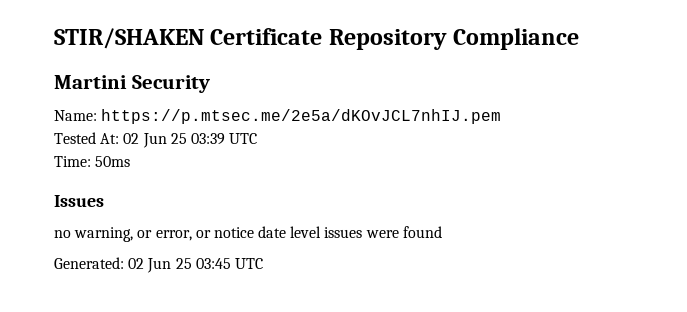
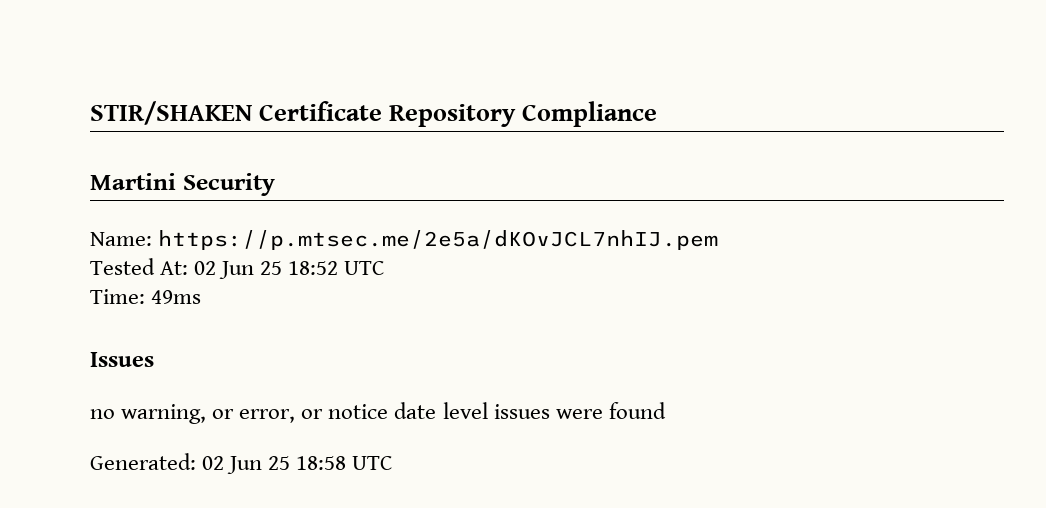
[190,133,225,145] 03:39 -> [288,261,339,275] 18:52
[95,156,131,167] 50ms -> [151,290,202,304] 49ms
[195,258,231,269] 03:45 -> [296,456,347,470] 18:58

